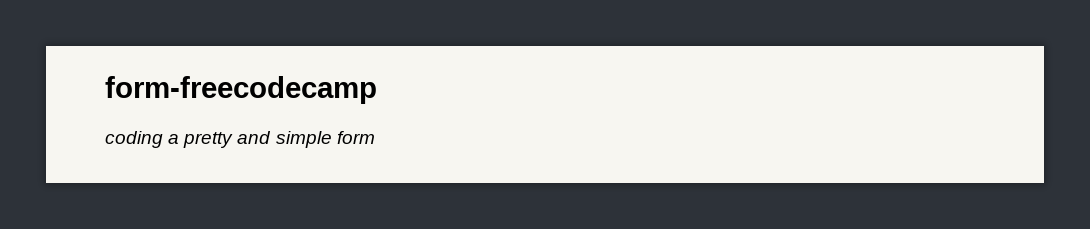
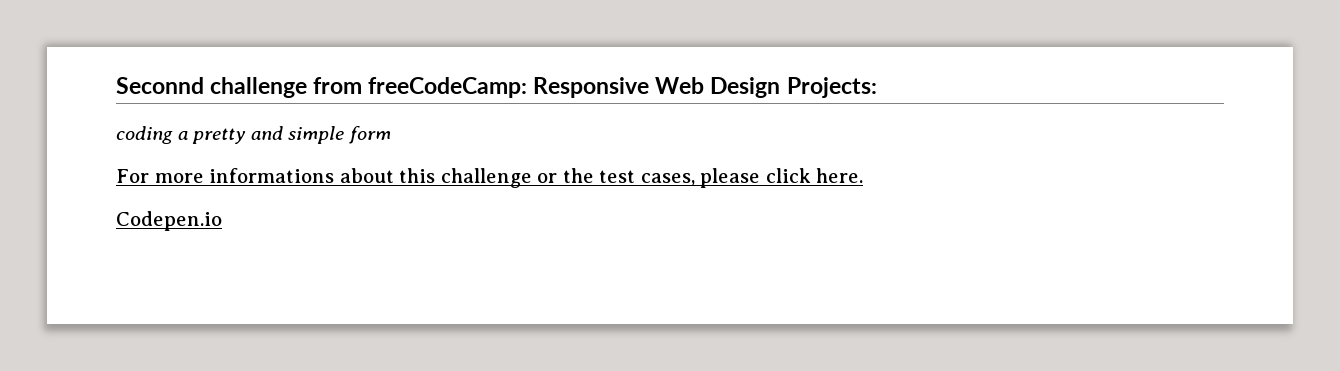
[105,76,377,104] form-freecodecamp -> [116,77,877,98] Seconnd challenge from freeCodeCamp: Responsive Web Design Projects:
(375, 137) none -> [116,168,864,188] [116,211,222,231] // For more informations about this challenge or the test cases, please click here. // Codepen.io

